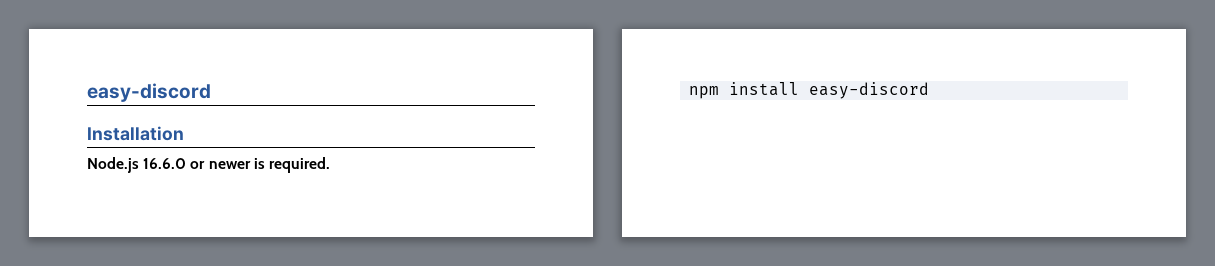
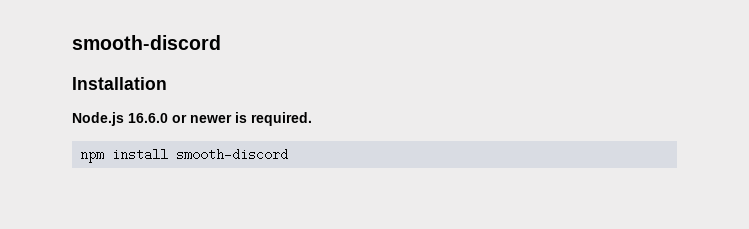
[87,83,211,102] easy-discord -> [72,35,221,50] smooth-discord
[809,82,930,99] easy-discord -> [176,148,289,161] smooth-discord

